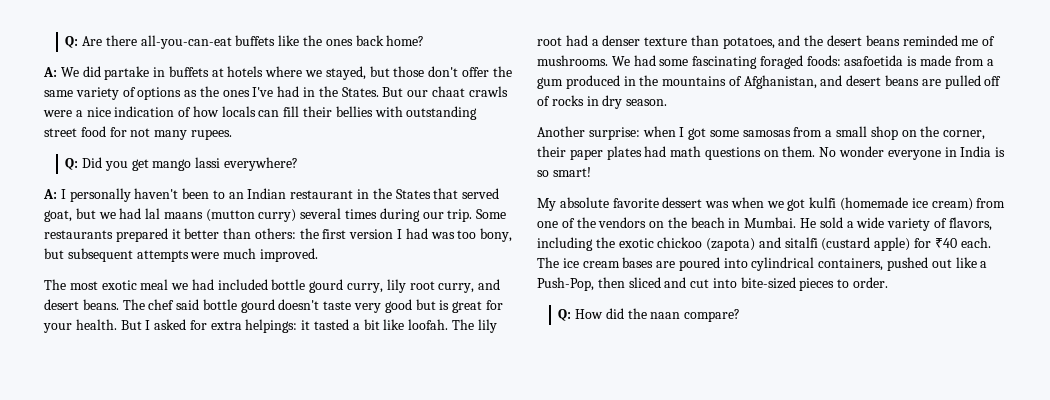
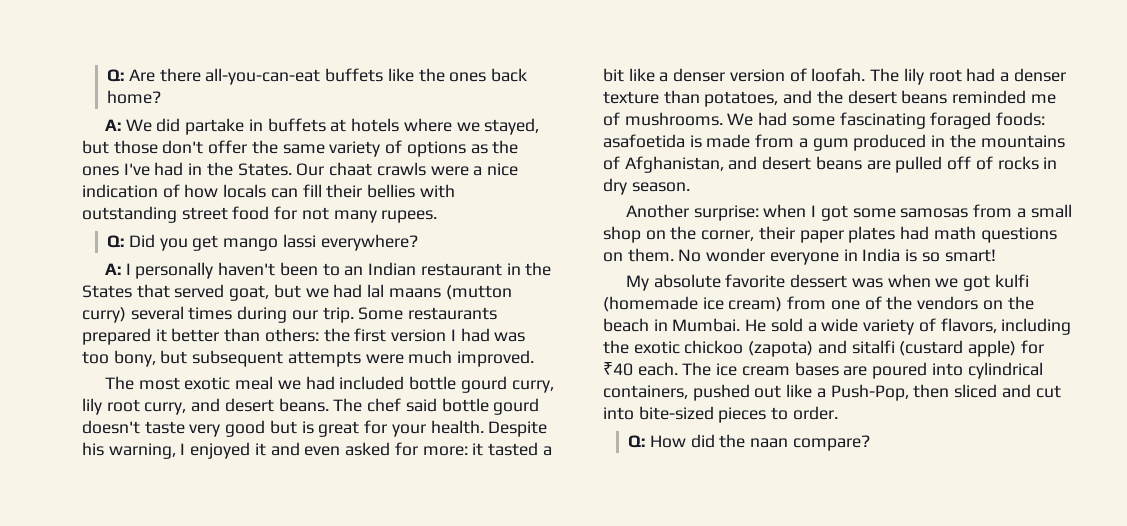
[382,87,429,97] But our -> [296,163,325,176] Our
[120,319,298,333] But I asked for extra helpings: -> [488,421,548,437] [82,442,468,459] Despite his warning, I enjoyed it and even asked for more:
(405, 324) none -> [659,68,807,82] a denser version of

